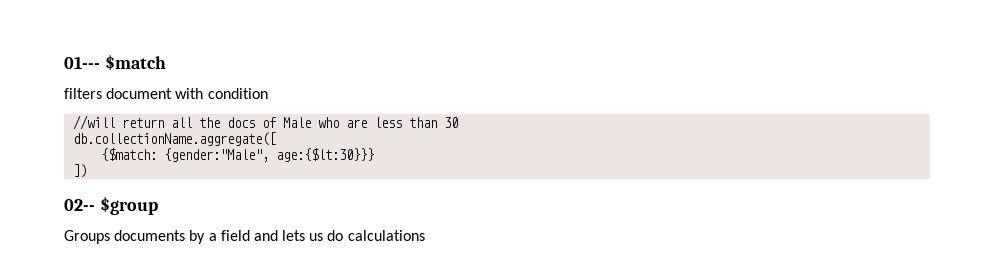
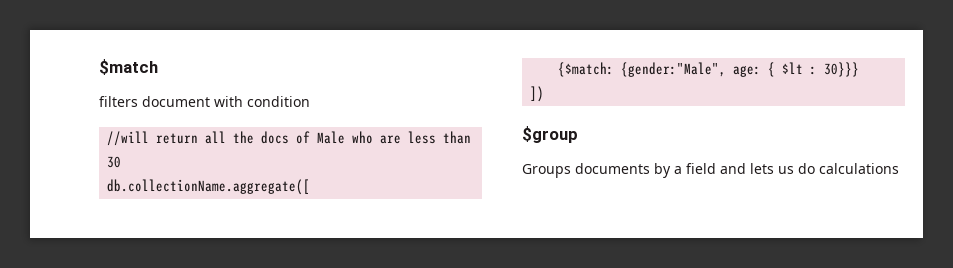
[64,56,100,69] 01--- -> (99, 67) none
[276,148,375,162] age:{$lt:30}}} -> [733,62,860,77] age: { $lt : 30}}}
[64,199,95,211] 02-- -> (545, 94) none

